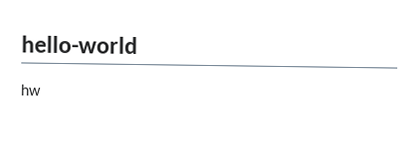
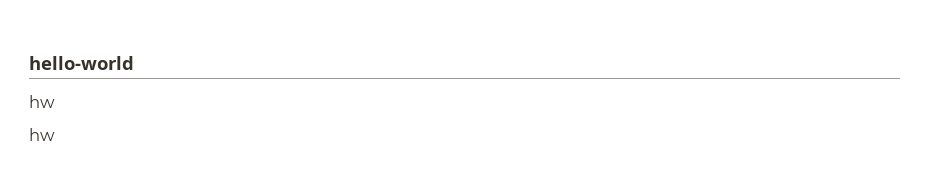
(41, 90) none -> [29,128,55,141] // hw

